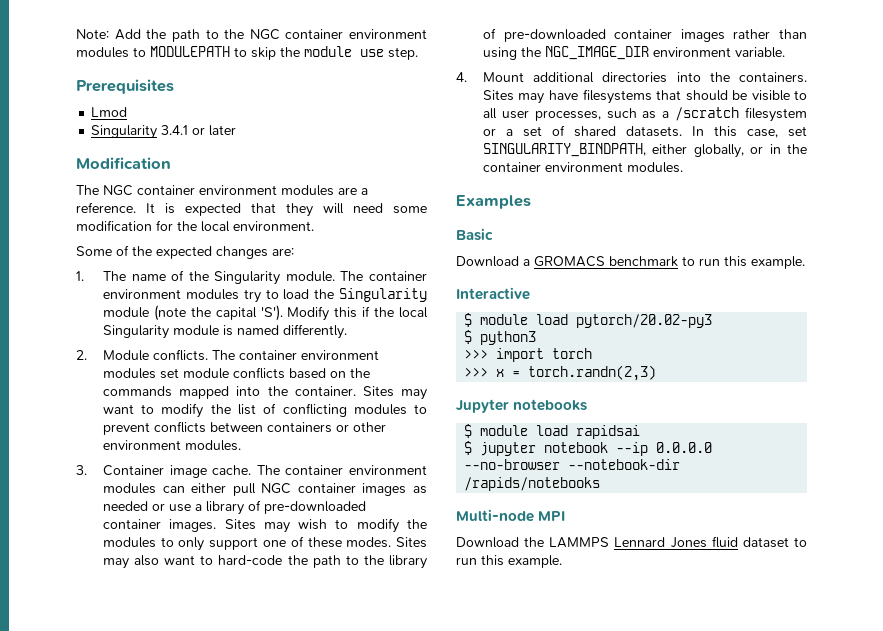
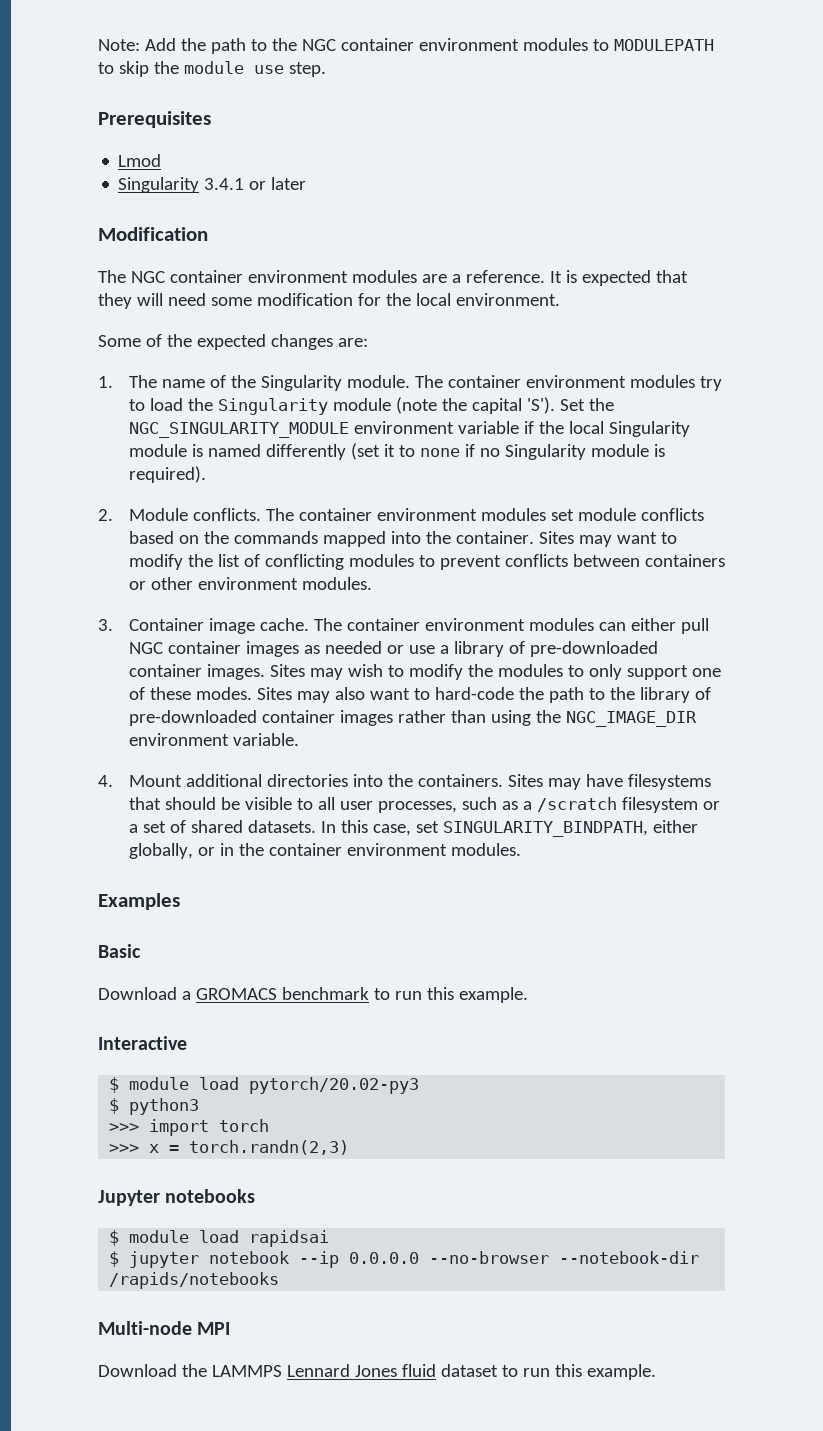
[287,306,358,321] Modify this -> [559,398,614,411] [128,421,519,438] Set the NGC_SINGULARITY_MODULE environment variable
[282,324,347,339] differently. -> [265,443,665,460] [128,466,206,483] differently (set it to none if no Singularity module is required).

